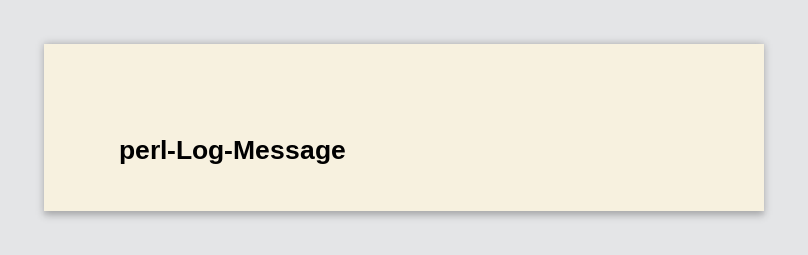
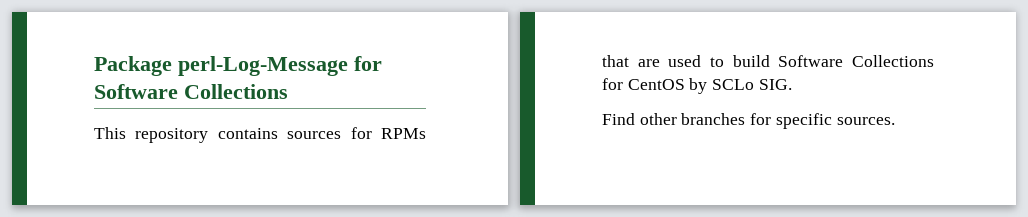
[119,140,346,164] perl-Log-Message -> [94,56,382,76] [94,84,288,99] [94,127,426,143] [602,55,934,67] [602,78,792,94] [602,113,895,129] Package perl-Log-Message for Software Collections // This repository contains sources for RPMs that are used to build Software Collections for CentOS by SCLo SIG. // Find other branches for specific sources.

